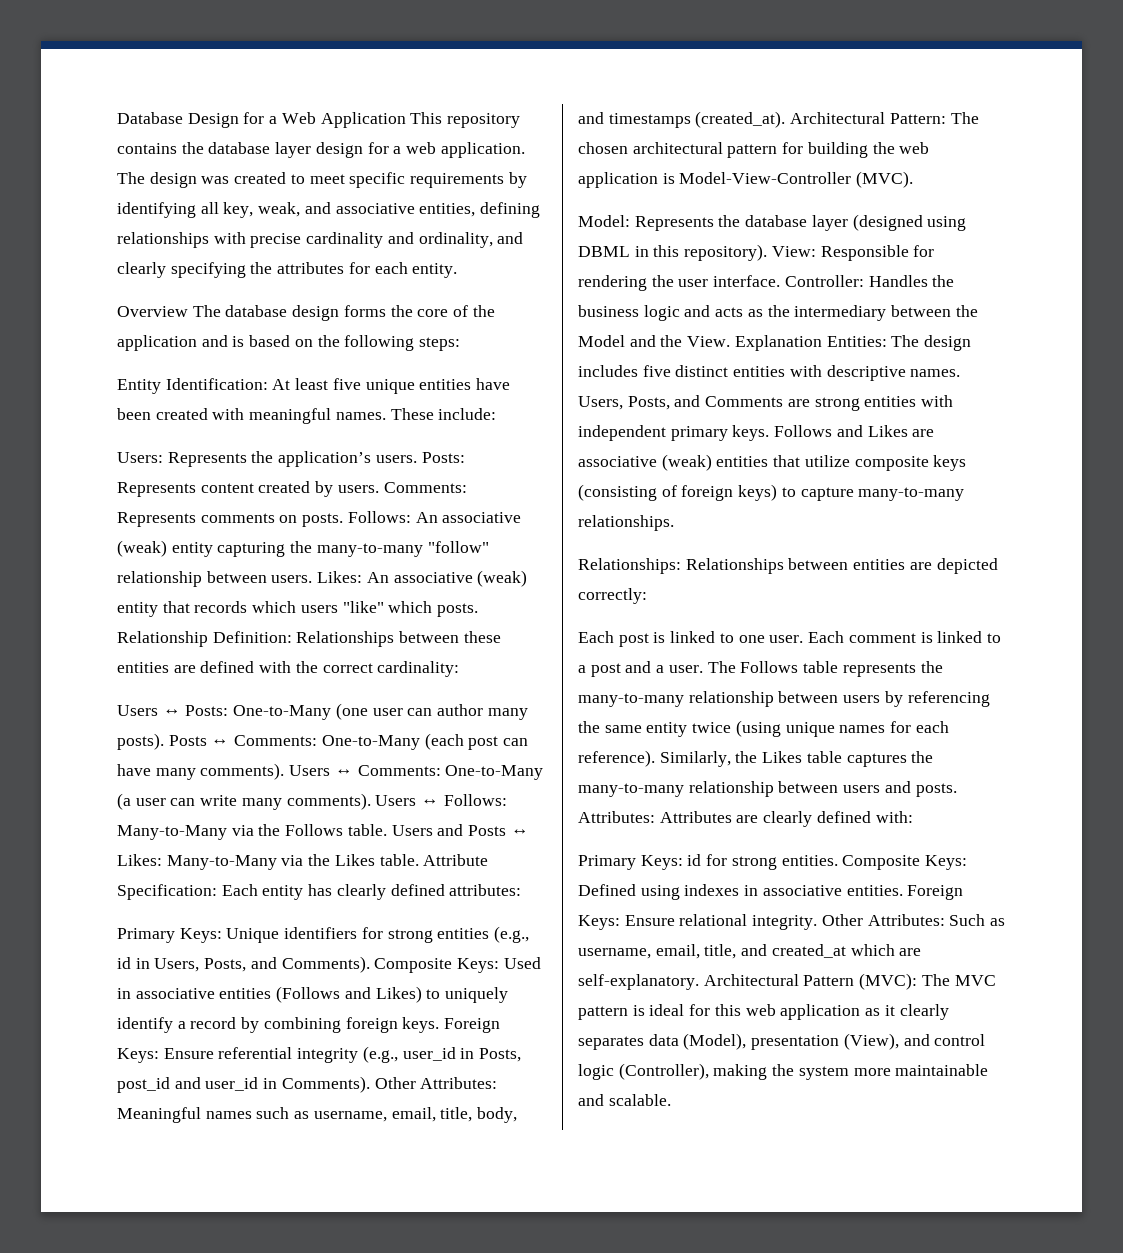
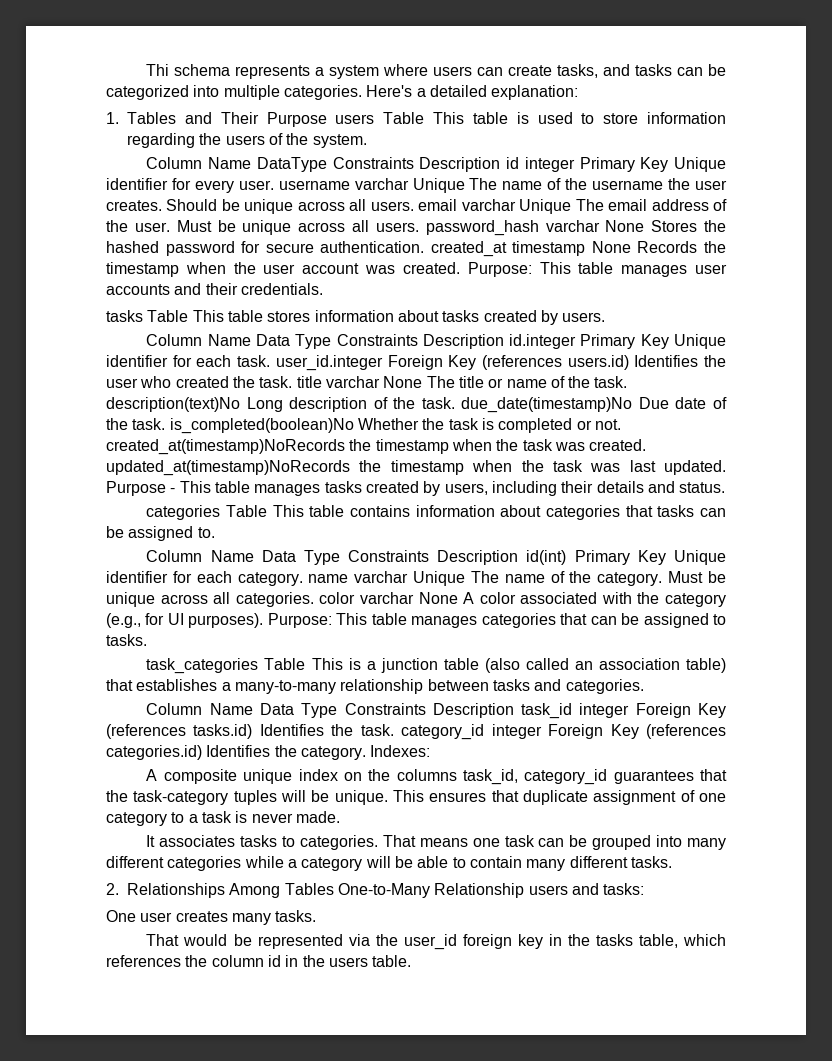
[117,112,521,128] [117,142,525,158] [117,172,527,188] [117,202,541,218] [117,232,524,248] [117,262,458,278] [117,305,495,321] [117,335,461,351] [117,378,511,394] [117,408,497,424] [117,451,465,467] [117,481,467,497] [117,511,522,527] [117,540,489,557] [117,570,528,587] [117,601,479,617] [117,631,501,647] [117,661,460,677] [117,703,528,720] [117,733,529,750] [117,763,544,780] [117,793,507,810] [117,824,529,840] [117,854,489,870] [117,884,522,900] [117,926,530,943] [117,956,541,973] [117,986,509,1003] [117,1017,501,1033] [117,1046,522,1063] [117,1076,498,1093] [117,1107,518,1123] [578,111,979,128] [578,142,930,158] [578,171,914,188] [578,214,967,231] [578,244,935,261] [578,275,955,291] [578,305,978,321] [578,335,972,351] [578,365,961,381] [578,395,954,411] [578,425,935,441] [578,454,967,471] [578,484,965,501] [578,515,674,531] [578,558,998,574] [578,588,647,604] [578,631,1001,647] [578,661,943,677] [578,691,990,707] [578,720,949,737] [578,750,934,767] [578,781,957,797] [578,811,913,827] [578,854,968,870] [578,884,964,900] [578,914,1006,930] [578,944,922,959] [578,973,996,990] [578,1004,949,1020] [578,1033,986,1050] [578,1063,989,1080] [578,1094,671,1106] Database Design for a Web Application This repository contains the database layer design for a web application. The design was created to meet specific requirements by identifying all key, weak, and associative entities, defining relationships with precise cardinality and ordinality, and clearly specifying the attributes for each entity. // Overview The database design forms the core of the application and is based on the following steps: // Entity Identification: At least five unique entities have been created with meaningful names. These include: // Users: Represents the application’s users. Posts: Represents content created by users. Comments: Represents comments on posts. Follows: An associative (weak) entity capturing the many-to-many "follow" relationship between users. Likes: An associative (weak) entity that records which users "like" which posts. Relationship Definition: Relationships between these entities are defined with the correct cardinality: // Users ↔ Posts: One-to-Many (one user can author many posts). Posts ↔ Comments: One-to-Many (each post can have many comments). Users ↔ Comments: One-to-Many (a user can write many comments). Users ↔ Follows: Many-to-Many via the Follows table. Users and Posts ↔ Likes: Many-to-Many via the Likes table. Attribute Specification: Each entity has clearly defined attributes: // Primary Keys: Unique identifiers for strong entities (e.g., id in Users, Posts, and Comments). Composite Keys: Used in associative entities (Follows and Likes) to uniquely identify a record by combining foreign keys. Foreign Keys: Ensure referential integrity (e.g., user_id in Posts, post_id and user_id in Comments). Other Attributes: Meaningful names such as username, email, title, body, and timestamps (created_at). Architectural Pattern: The chosen architectural pattern for building the web application is Model-View-Controller (MVC). // Model: Represents the database layer (designed using DBML in this repository). View: Responsible for rendering the user interface. Controller: Handles the business logic and acts as the intermediary between the Model and the View. Explanation Entities: The design includes five distinct entities with descriptive names. Users, Posts, and Comments are strong entities with independent primary keys. Follows and Likes are associative (weak) entities that utilize composite keys (consisting of foreign keys) to capture many-to-many relationships. // Relationships: Relationships between entities are depicted correctly: // Each post is linked to one user. Each comment is linked to a post and a user. The Follows table represents the many-to-many relationship between users by referencing the same entity twice (using unique names for each reference). Similarly, the Likes table captures the many-to-many relationship between users and posts. Attributes: Attributes are clearly defined with: // Primary Keys: id for strong entities. Composite Keys: Defined using indexes in associative entities. Foreign Keys: Ensure relational integrity. Other Attributes: Such as username, email, title, and created_at which are self-explanatory. Architectural Pattern (MVC): The MVC pattern is ideal for this web application as it clearly separates data (Model), presentation (View), and control logic (Controller), making the system more maintainable and scalable. -> [146,64,726,79] [106,85,579,100] [106,112,726,127] [127,133,367,148] [146,157,726,172] [106,178,727,193] [106,199,727,214] [106,220,726,236] [106,241,726,257] [106,262,727,277] [106,283,323,295] [106,310,606,325] [146,334,727,349] [106,355,727,371] [106,376,628,388] [106,397,727,413] [106,418,621,434] [106,439,647,455] [106,460,726,476] [106,481,726,496] [146,505,726,520] [106,526,215,541] [146,550,726,565] [106,571,726,586] [106,592,726,607] [106,613,726,628] [106,634,147,646] [146,658,726,674] [106,679,644,694] [146,703,727,719] [106,724,727,740] [106,745,431,760] [146,769,728,785] [106,790,726,805] [106,811,340,826] [146,835,726,850] [106,856,672,871] [106,883,645,898] [106,910,317,925] [146,934,726,950] [106,955,412,967] Thi schema represents a system where users can create tasks, and tasks can be categorized into multiple categories. Here's a detailed explanation: // 1. Tables and Their Purpose users Table This table is used to store information regarding the users of the system. // Column Name DataType Constraints Description id integer Primary Key Unique identifier for every user. username varchar Unique The name of the username the user creates. Should be unique across all users. email varchar Unique The email address of the user. Must be unique across all users. password_hash varchar None Stores the hashed password for secure authentication. created_at timestamp None Records the timestamp when the user account was created. Purpose: This table manages user accounts and their credentials. // tasks Table This table stores information about tasks created by users. // Column Name Data Type Constraints Description id.integer Primary Key Unique identifier for each task. user_id.integer Foreign Key (references users.id) Identifies the user who created the task. title varchar None The title or name of the task. description(text)No Long description of the task. due_date(timestamp)No Due date of the task. is_completed(boolean)No Whether the task is completed or not. created_at(timestamp)NoRecords the timestamp when the task was created. updated_at(timestamp)NoRecords the timestamp when the task was last updated. Purpose - This table manages tasks created by users, including their details and status. // categories Table This table contains information about categories that tasks can be assigned to. // Column Name Data Type Constraints Description id(int) Primary Key Unique identifier for each category. name varchar Unique The name of the category. Must be unique across all categories. color varchar None A color associated with the category (e.g., for UI purposes). Purpose: This table manages categories that can be assigned to tasks. // task_categories Table This is a junction table (also called an association table) that establishes a many-to-many relationship between tasks and categories. // Column Name Data Type Constraints Description task_id integer Foreign Key (references tasks.id) Identifies the task. category_id integer Foreign Key (references categories.id) Identifies the category. Indexes: // A composite unique index on the columns task_id, category_id guarantees that the task-category tuples will be unique. This ensures that duplicate assignment of one category to a task is never made. // It associates tasks to categories. That means one task can be grouped into many different categories while a category will be able to contain many different tasks. // 2. Relationships Among Tables One-to-Many Relationship users and tasks: // One user creates many tasks. // That would be represented via the user_id foreign key in the tasks table, which references the column id in the users table.

